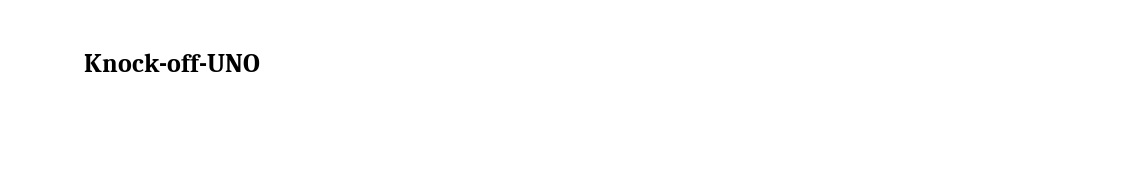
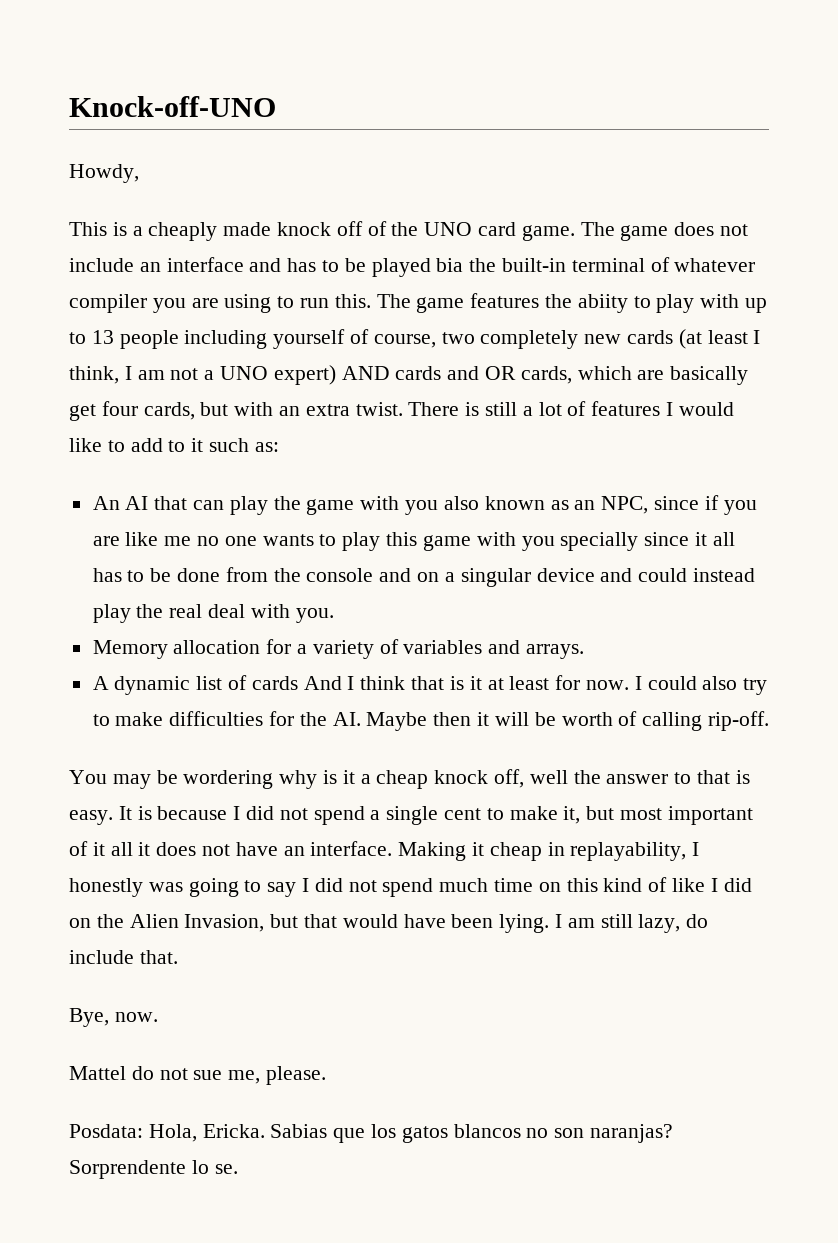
(260, 62) none -> [69,164,139,183] [69,221,749,241] [69,257,756,277] [69,293,768,313] [69,329,761,349] [69,365,749,385] [69,401,734,421] [69,438,279,452] [92,495,757,515] [92,532,735,551] [92,567,755,587] [92,604,334,623] [92,639,585,659] [92,675,768,695] [92,711,769,731] [69,769,750,789] [69,806,753,825] [69,841,700,861] [69,877,752,897] [69,914,709,933] [69,950,178,964] [69,1008,158,1027] [69,1066,327,1085] [69,1124,674,1143] [69,1160,238,1179] // Howdy, // This is a cheaply made knock off of the UNO card game. The game does not include an interface and has to be played bia the built-in terminal of whatever compiler you are using to run this. The game features the abiity to play with up to 13 people including yourself of course, two completely new cards (at least I think, I am not a UNO expert) AND cards and OR cards, which are basically get four cards, but with an extra twist. There is still a lot of features I would like to add to it such as: // An AI that can play the game with you also known as an NPC, since if you are like me no one wants to play this game with you specially since it all has to be done from the console and on a singular device and could instead play the real deal with you. // Memory allocation for a variety of variables and arrays. // A dynamic list of cards And I think that is it at least for now. I could also try to make difficulties for the AI. Maybe then it will be worth of calling rip-off. // You may be wordering why is it a cheap knock off, well the answer to that is easy. It is because I did not spend a single cent to make it, but most important of it all it does not have an interface. Making it cheap in replayability, I honestly was going to say I did not spend much time on this kind of like I did on the Alien Invasion, but that would have been lying. I am still lazy, do include that. // Bye, now. // Mattel do not sue me, please. // Posdata: Hola, Ericka. Sabias que los gatos blancos no son naranjas? Sorprendente lo se.

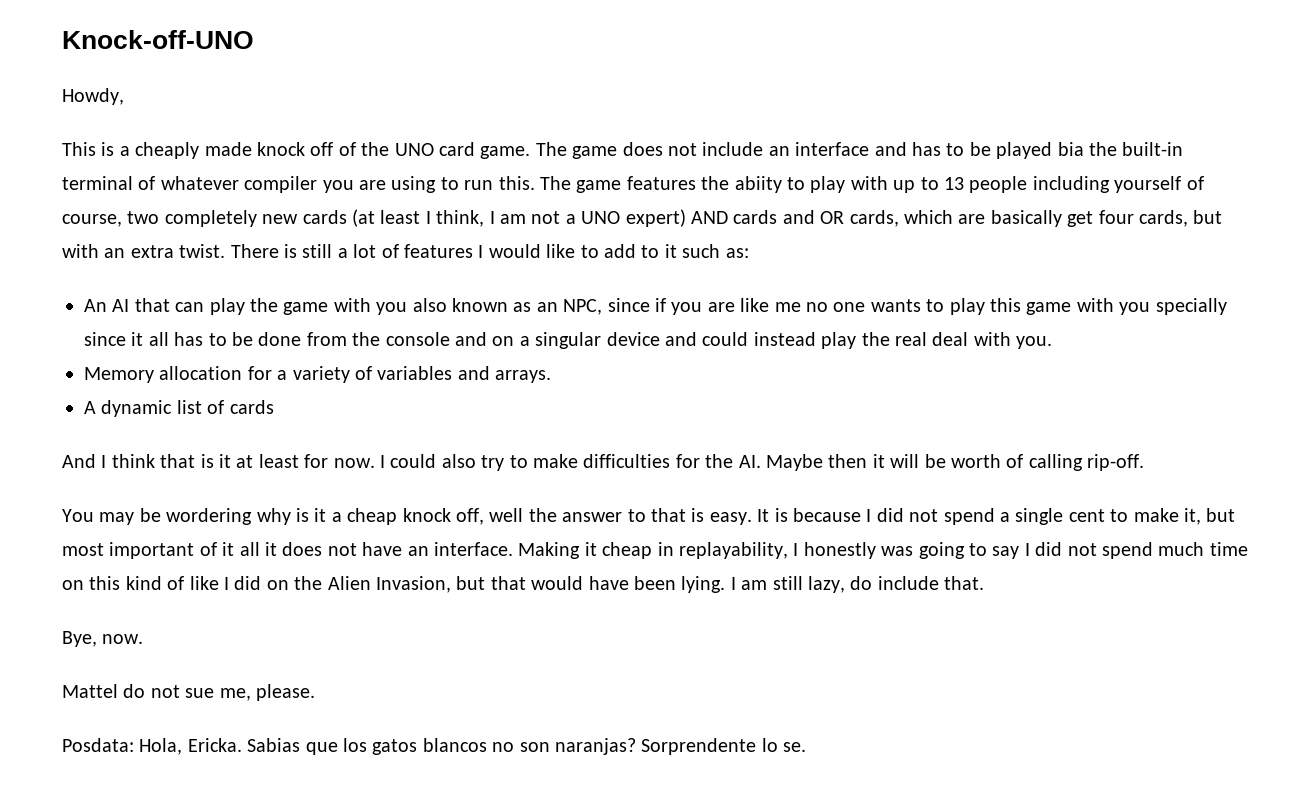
(298, 683) none -> (274, 407) //

